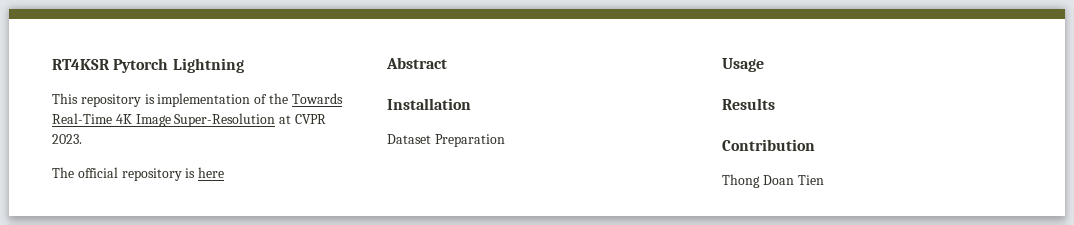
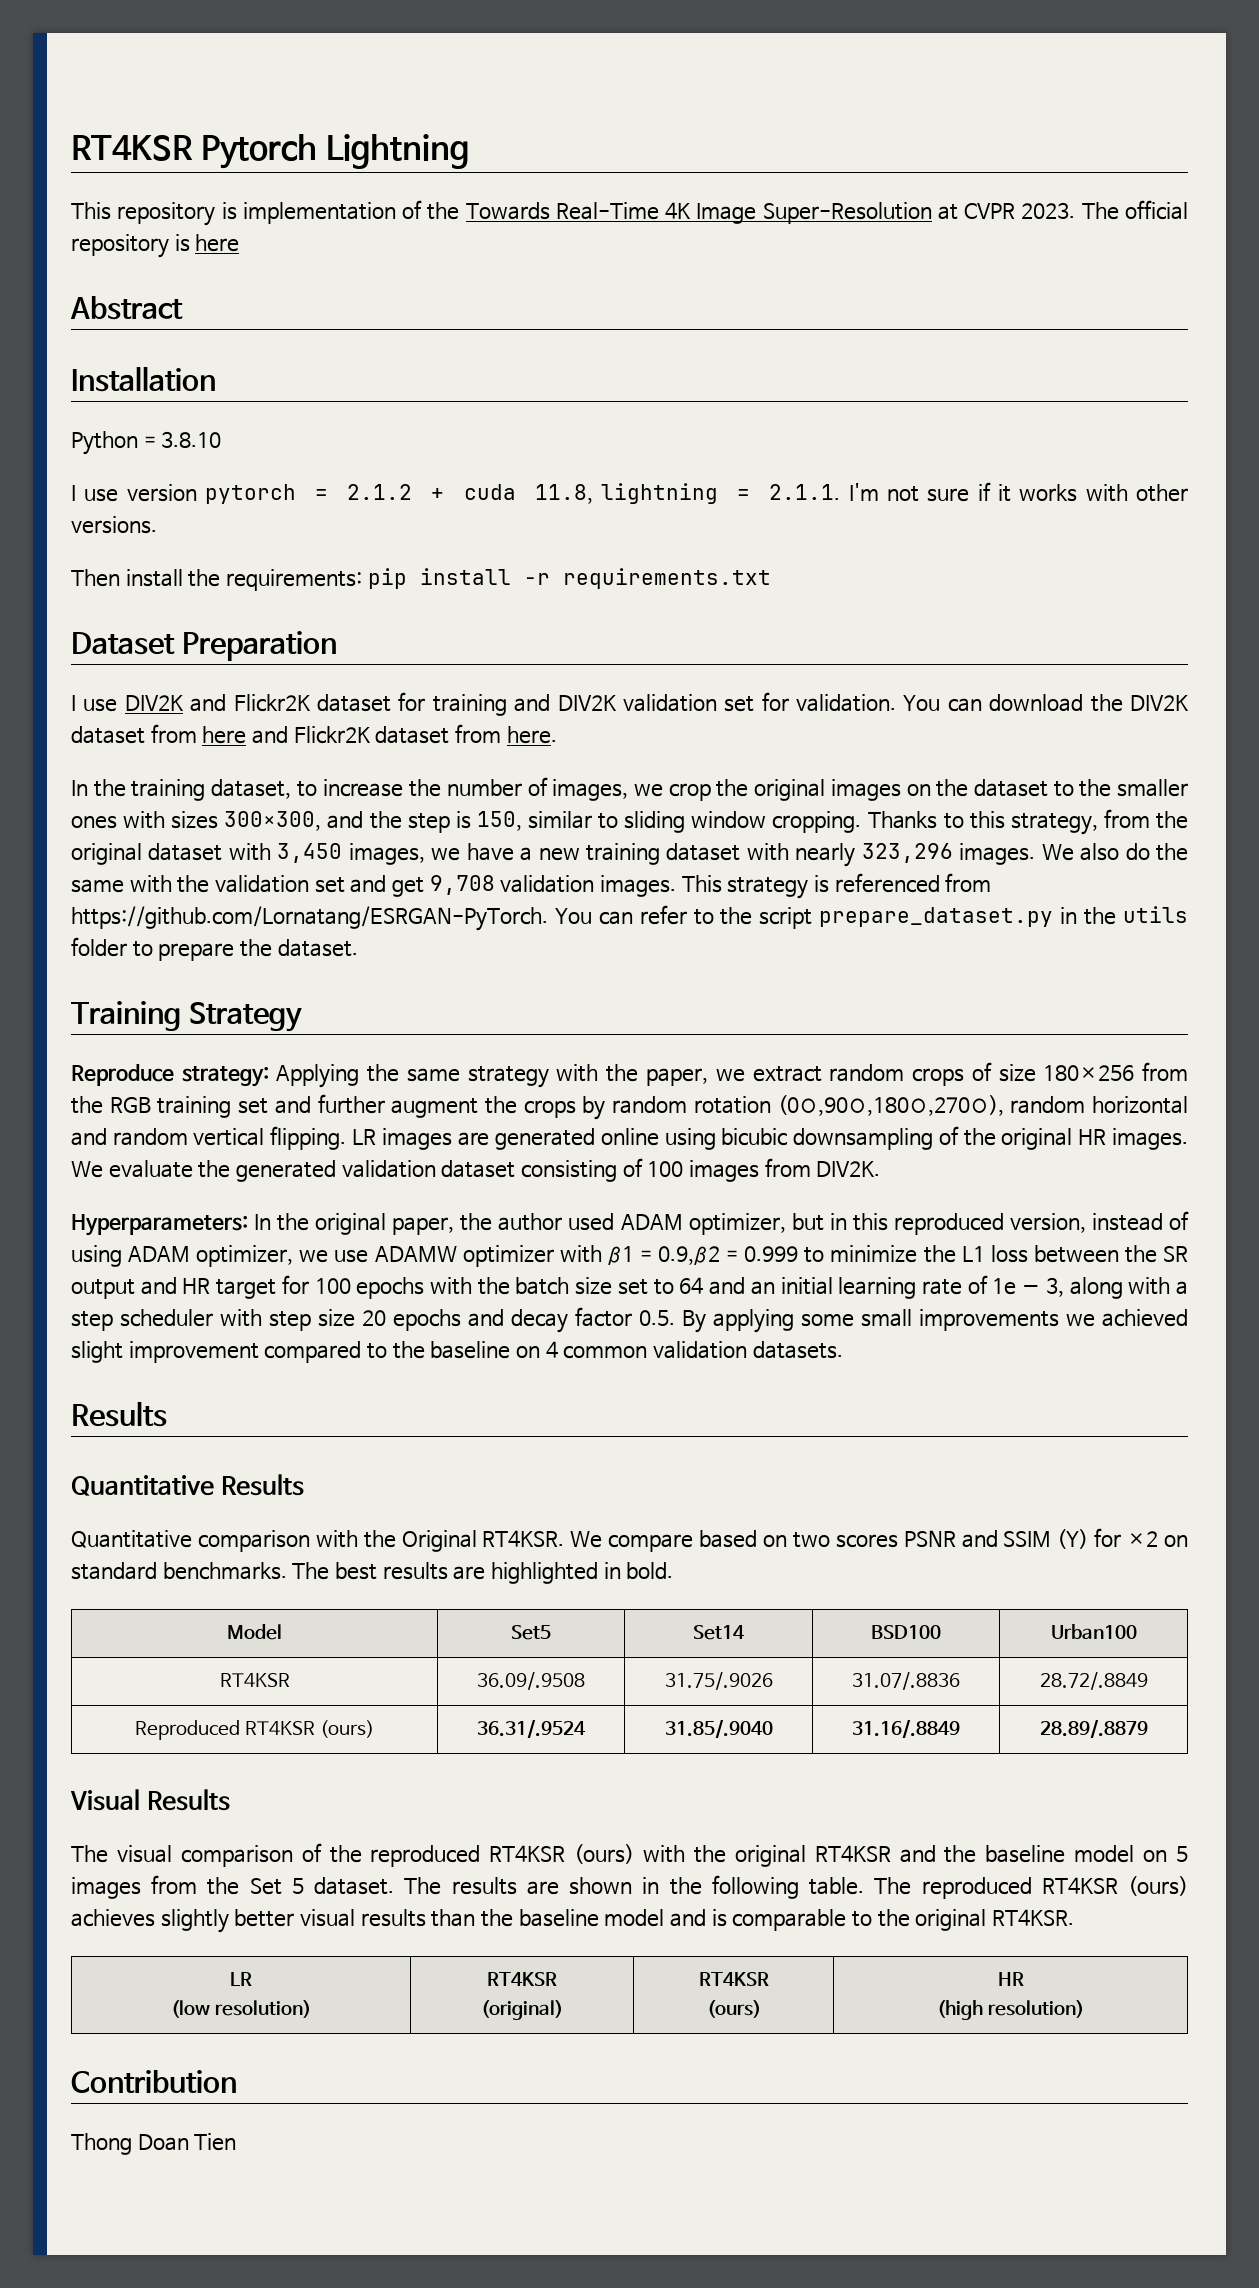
(82, 139) // -> (1076, 210) none
[387,134,505,147] [722,58,764,72] [722,98,775,110] Dataset Preparation // Usage // Results -> [71,431,222,455] [71,482,1188,504] [71,516,157,534] [71,568,771,591] [71,631,337,661] [71,692,1190,716] [71,724,557,744] [71,777,1189,801] [71,809,1188,835] [71,843,1189,867] [71,873,992,899] [71,905,1188,931] [71,937,358,961] [71,1001,302,1032] [71,1062,1189,1088] [71,1094,1188,1120] [71,1126,1188,1150] [71,1158,881,1182] [71,1211,1189,1236] [71,1245,1188,1267] [71,1275,1188,1299] [71,1307,1189,1333] [71,1341,843,1363] [71,1401,167,1427] [71,1474,304,1496] [71,1528,1189,1552] [71,1562,674,1584] [227,1624,282,1640] [511,1625,551,1640] [693,1625,745,1640] [871,1625,941,1639] [1050,1624,1137,1639] [219,1673,290,1687] [477,1672,585,1690] [664,1672,773,1690] [852,1672,960,1690] [1039,1672,1148,1690] [134,1720,375,1740] [477,1719,586,1738] [664,1719,773,1738] [852,1719,960,1738] [1039,1719,1148,1738] [70,1789,230,1811] [71,1843,1188,1867] [71,1875,1188,1899] [71,1909,1074,1933] [230,1972,252,1986] [170,2000,312,2018] [487,1972,557,1986] [481,2000,563,2020] [698,1972,769,1986] [706,2000,761,2018] [997,1972,1024,1986] [936,2000,1085,2020] Python = 3.8.10 // I use version pytorch = 2.1.2 + cuda 11.8, lightning = 2.1.1. I'm not sure if it works with other versions. // Then install the requirements: pip install -r requirements.txt // Dataset Preparation // I use DIV2K and Flickr2K dataset for training and DIV2K validation set for validation. You can download the DIV2K dataset from here and Flickr2K dataset from here. // In the training dataset, to increase the number of images, we crop the original images on the dataset to the smaller ones with sizes 300×300, and the step is 150, similar to sliding window cropping. Thanks to this strategy, from the original dataset with 3,450 images, we have a new training dataset with nearly 323,296 images. We also do the same with the validation set and get 9,708 validation images. This strategy is referenced from https://github.com/Lornatang/ESRGAN-PyTorch. You can refer to the script prepare_dataset.py in the utils folder to prepare the dataset. // Training Strategy // Reproduce strategy: Applying the same strategy with the paper, we extract random crops of size 180×256 from the RGB training set and further augment the crops by random rotation (0◦,90◦,180◦,270◦), random horizontal and random vertical flipping. LR images are generated online using bicubic downsampling of the original HR images. We evaluate the generated validation dataset consisting of 100 images from DIV2K. // Hyperparameters: In the original paper, the author used ADAM optimizer, but in this reproduced version, instead of using ADAM optimizer, we use ADAMW optimizer with β1 = 0.9,β2 = 0.999 to minimize the L1 loss between the SR output and HR target for 100 epochs with the batch size set to 64 and an initial learning rate of 1e − 3, along with a step scheduler with step size 20 epochs and decay factor 0.5. By applying some small improvements we achieved slight improvement compared to the baseline on 4 common validation datasets. // Results // Quantitative Results // Quantitative comparison with the Original RT4KSR. We compare based on two scores PSNR and SSIM (Y) for ×2 on standard benchmarks. The best results are highlighted in bold. // Model | Set5 | Set14 | BSD100 | Urban100 // RT4KSR | 36.09/.9508 | 31.75/.9026 | 31.07/.8836 | 28.72/.8849 // Reproduced RT4KSR (ours) | 36.31/.9524 | 31.85/.9040 | 31.16/.8849 | 28.89/.8879 // Visual Results // The visual comparison of the reproduced RT4KSR (ours) with the original RT4KSR and the baseline model on 5 images from the Set 5 dataset. The results are shown in the following table. The reproduced RT4KSR (ours) achieves slightly better visual results than the baseline model and is comparable to the original RT4KSR. // LR // (low resolution) | RT4KSR // (original) | RT4KSR // (ours) | HR // (high resolution)

